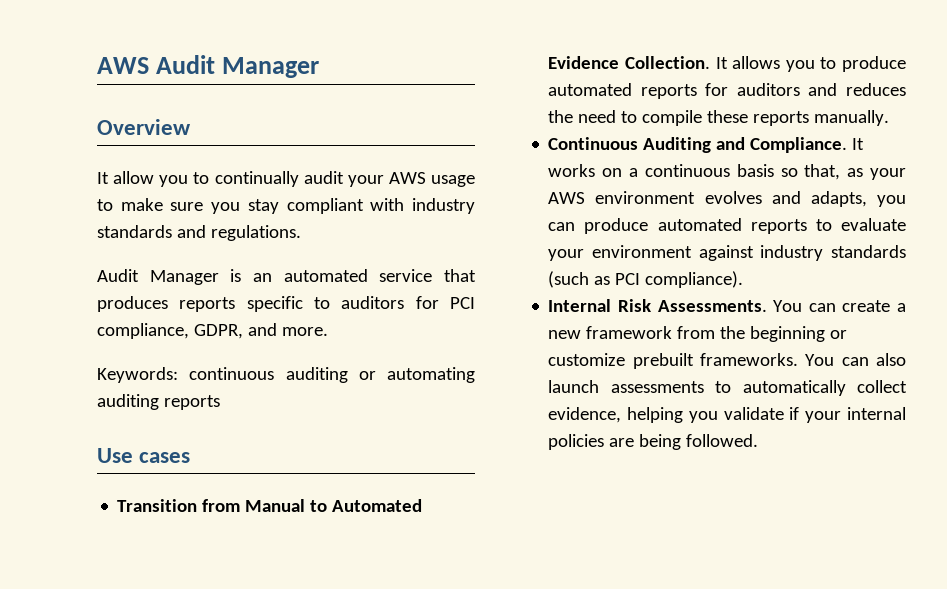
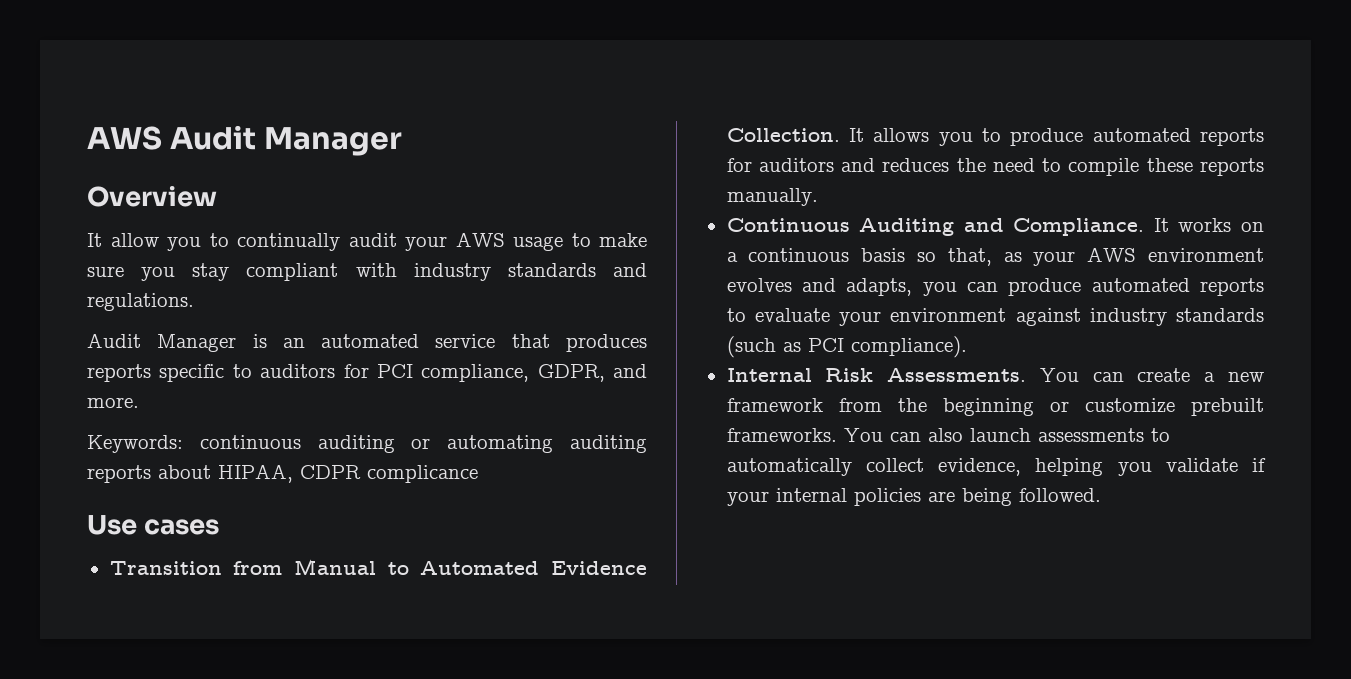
(220, 402) none -> [158,464,478,483] about HIPAA, CDPR complicance

